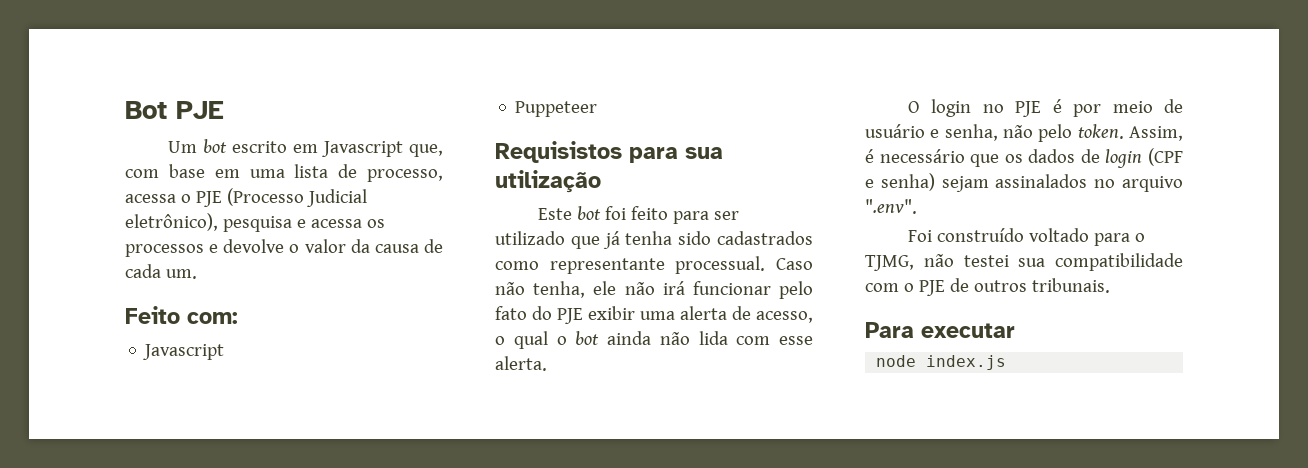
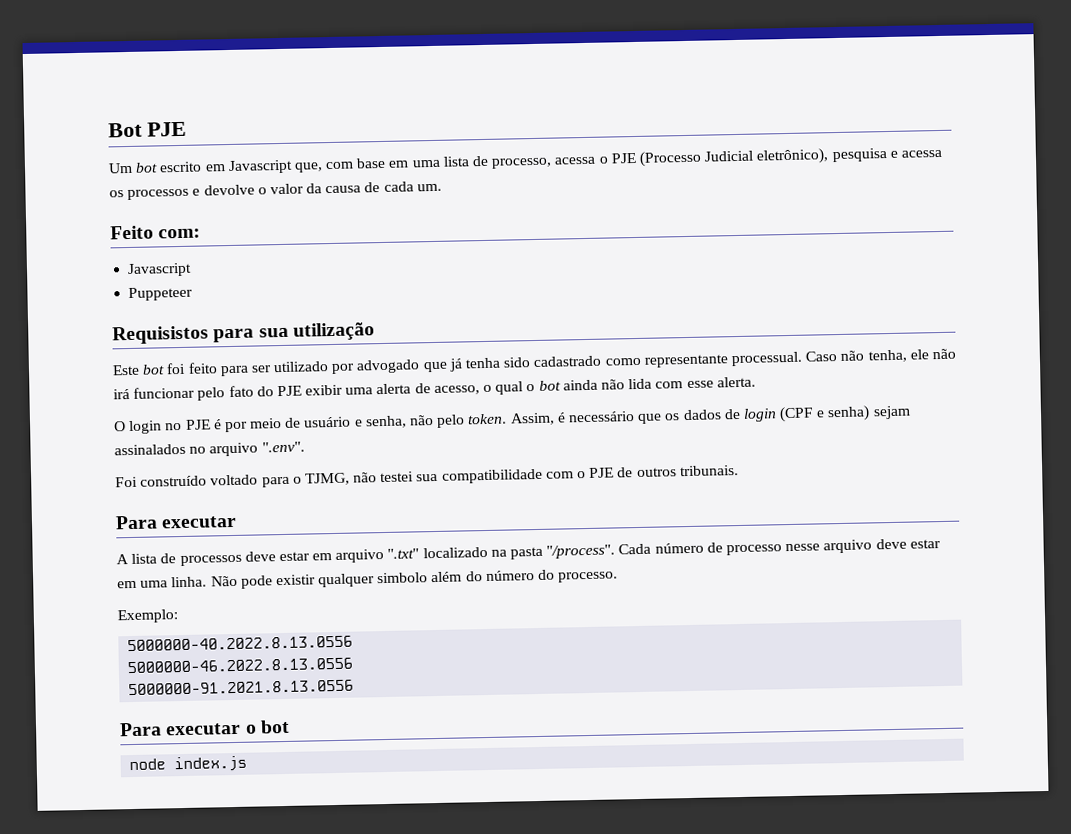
(565, 238) none -> [331,359,421,375] por advogado
[717,231,813,245] cadastrados -> [533,355,603,368] cadastrado
(1015, 330) none -> [116,538,941,567] [117,569,619,589] [117,609,178,624] [127,635,354,652] [127,657,354,674] [128,679,355,696] [119,719,290,737] // A lista de processos deve estar em arquivo ".txt" localizado na pasta "/process". Cada número de processo nesse arquivo deve estar em uma linha. Não pode existir qualquer simbolo além do número do processo. // Exemplo: // 5000000-40.2022.8.13.0556 // 5000000-46.2022.8.13.0556 // 5000000-91.2021.8.13.0556 // Para executar o bot

